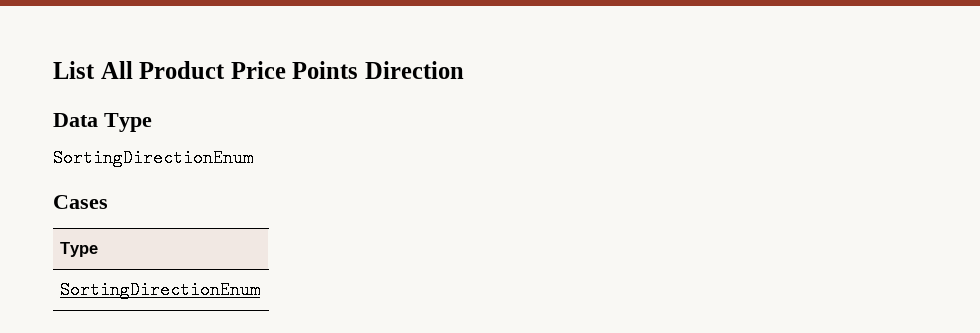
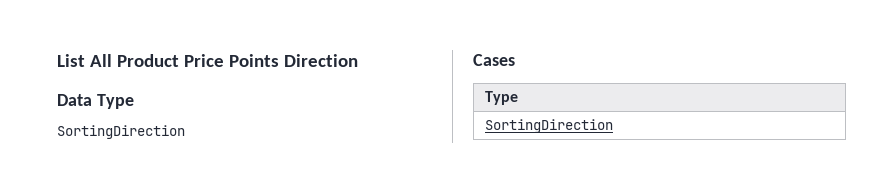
[53,149,253,167] SortingDirectionEnum -> [57,125,185,139] SortingDirection
[60,281,261,299] SortingDirectionEnum -> [485,119,614,133] SortingDirection

